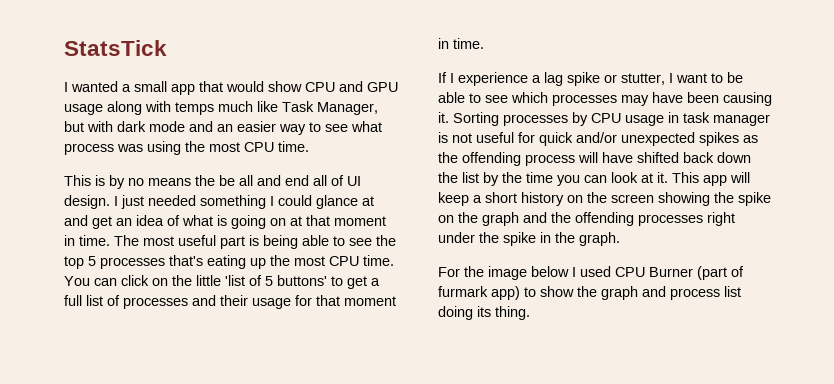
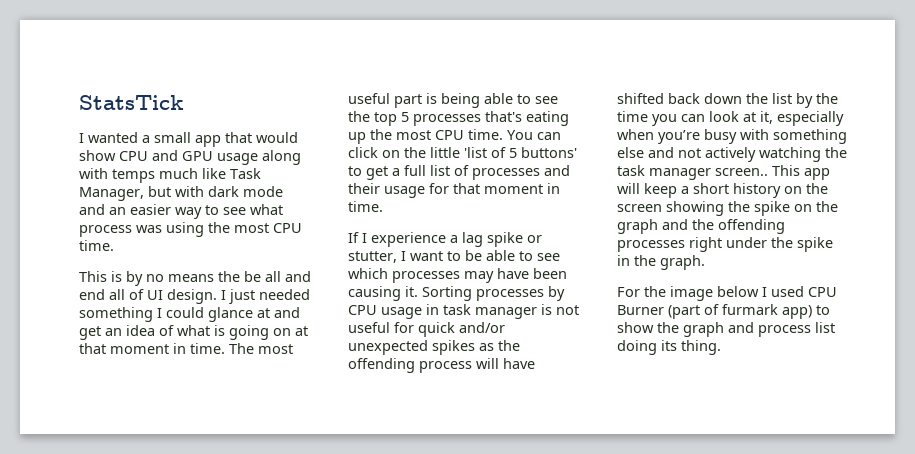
[657,172,668,183] it. -> [760,111,844,126] [617,129,847,144] [617,147,847,162] [617,165,768,180] it, especially when you’re busy with something else and not actively watching the task manager screen..

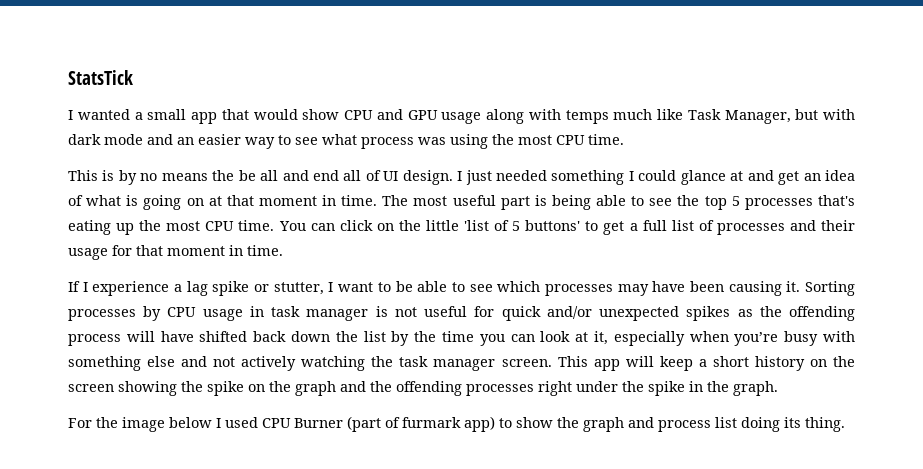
[715,168,768,176] screen.. -> [501,359,552,367] screen.

